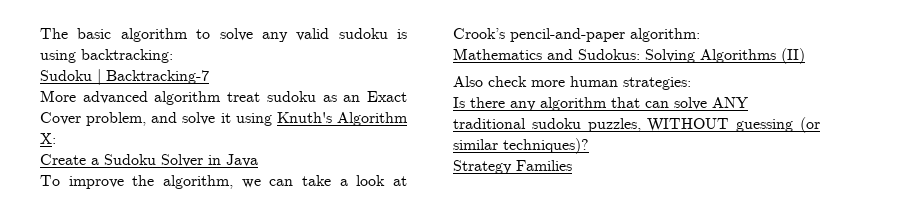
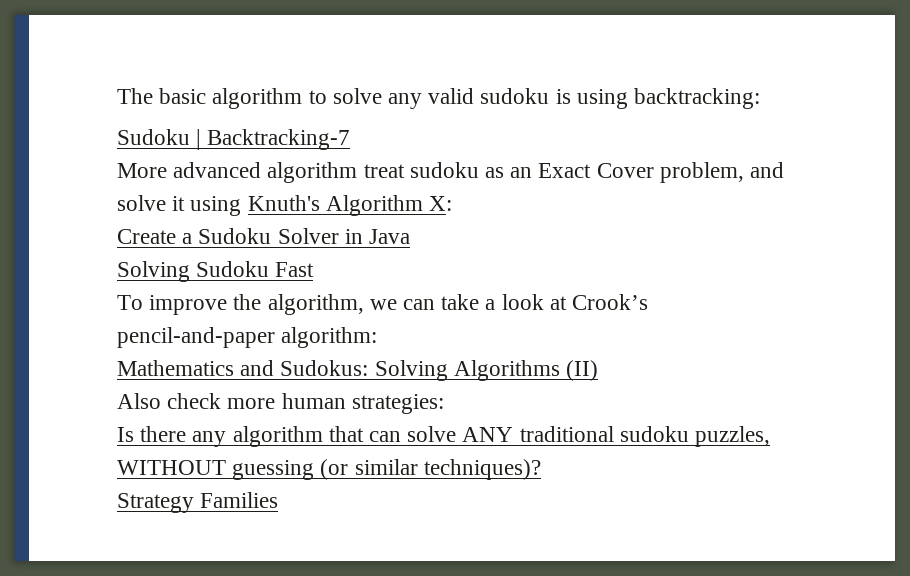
(258, 160) none -> [117,261,315,282] // Solving Sudoku Fast

